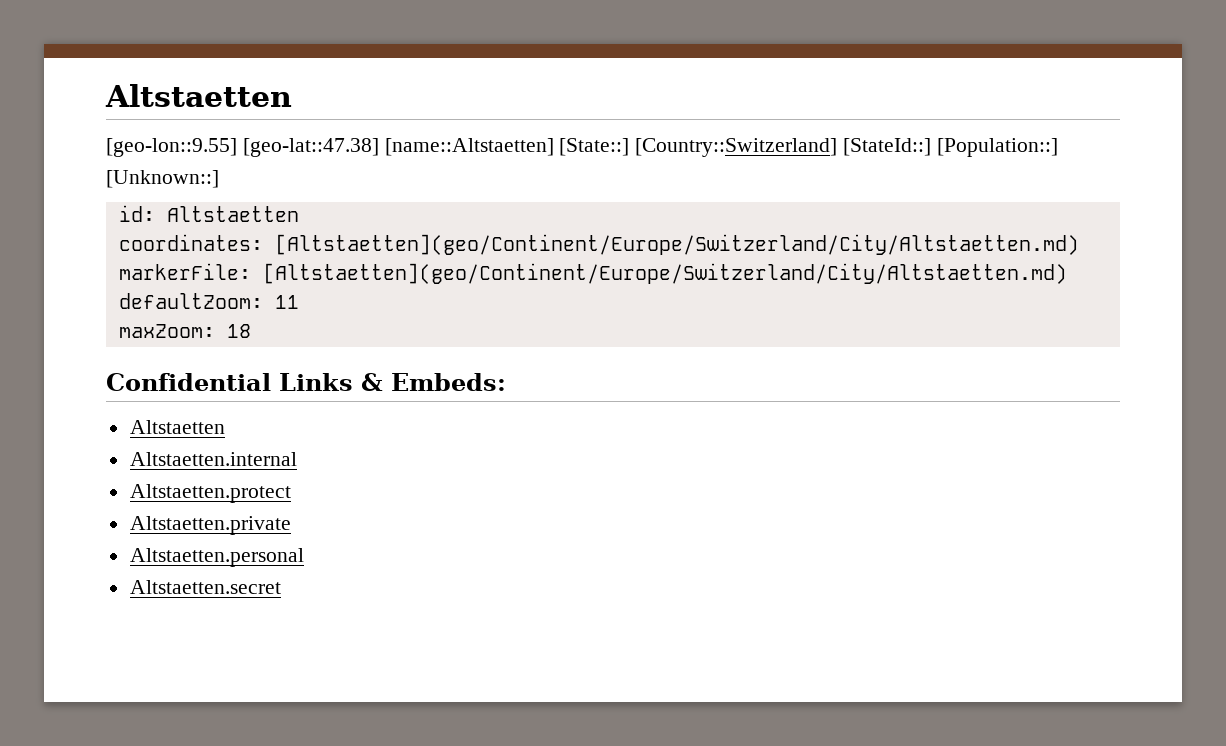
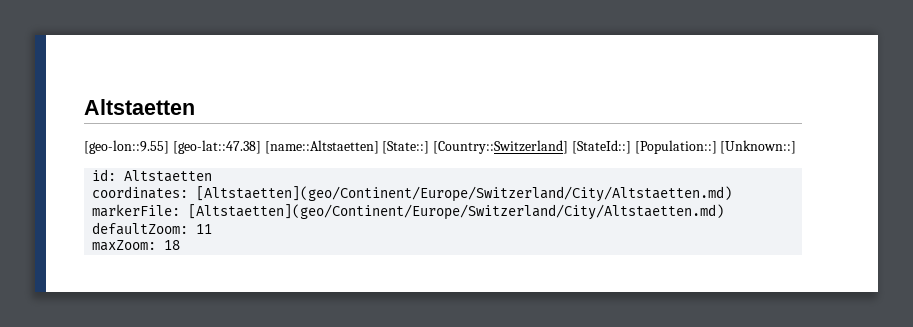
[106,373,506,391] [129,420,225,434] [129,452,297,466] [129,484,291,503] [129,516,291,535] [129,548,304,567] [129,580,281,594] // Confidential Links & Embeds: // Altstaetten // Altstaetten.internal // Altstaetten.protect // Altstaetten.private // Altstaetten.personal // Altstaetten.secret -> (181, 245) none

